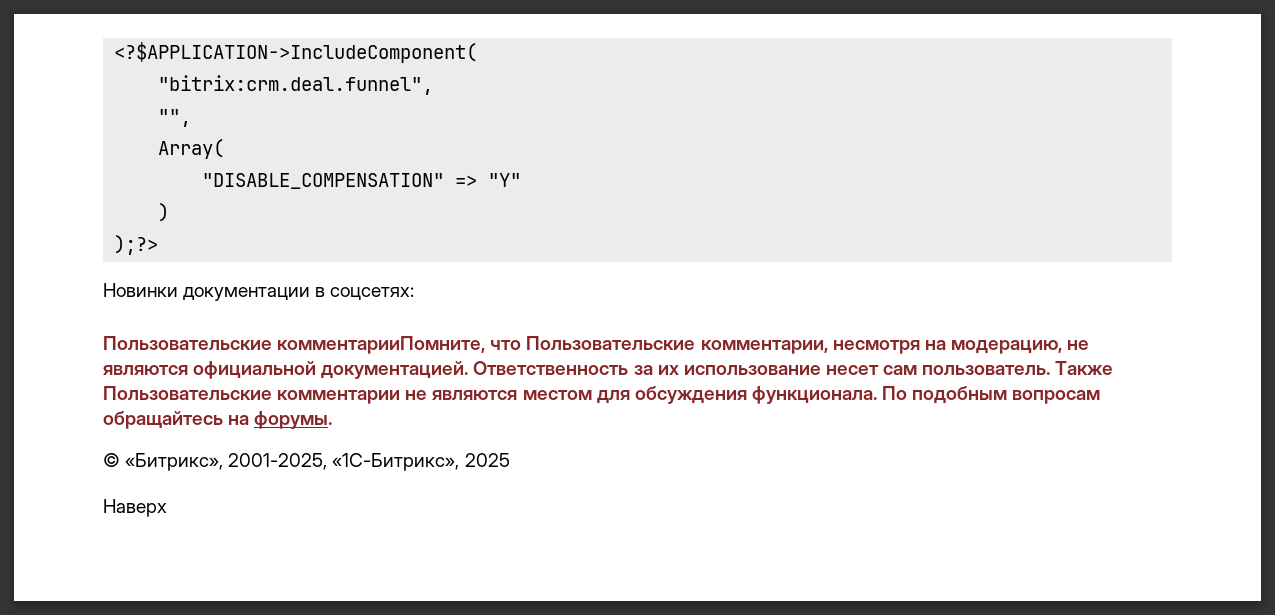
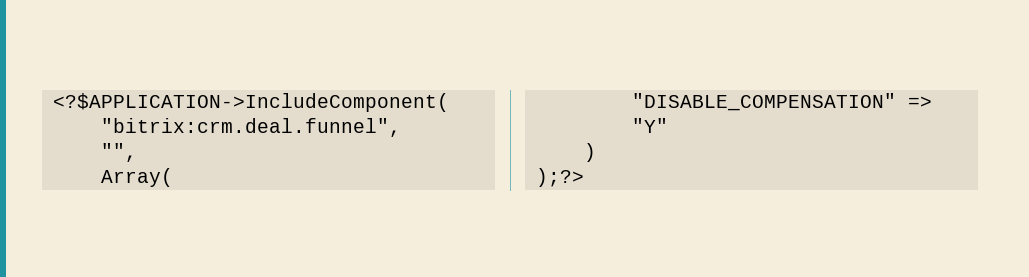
[103,283,415,301] [103,336,1090,354] [103,361,1114,379] [103,386,1101,404] [103,411,333,429] [103,453,510,471] [103,499,167,517] // Новинки документации в соцсетях: // Пользовательские комментарииПомните, что Пользовательские комментарии, несмотря на модерацию, не являются официальной документацией. Ответственность за их использование несет сам пользователь. Также Пользовательские комментарии не являются местом для обсуждения функционала. По подобным вопросам обращайтесь на форумы. // © «Битрикс», 2001-2025, «1С-Битрикс», 2025 // Наверх -> (584, 177) none

